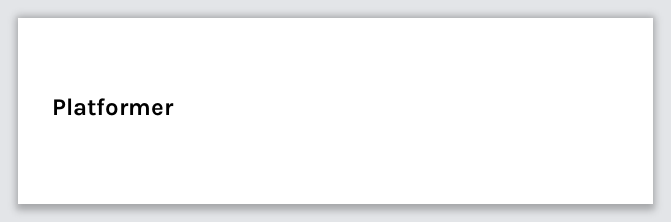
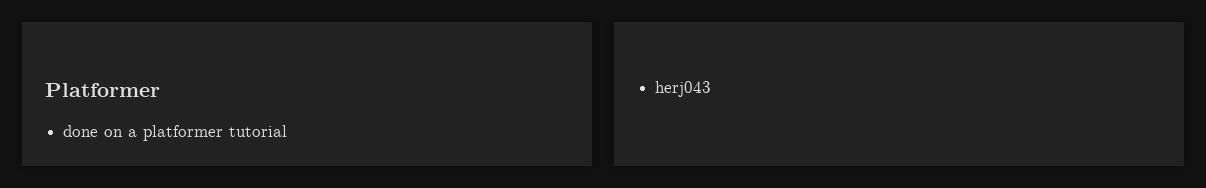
(174, 107) none -> [63,125,288,141] [655,81,712,97] // done on a platformer tutorial // herj043

